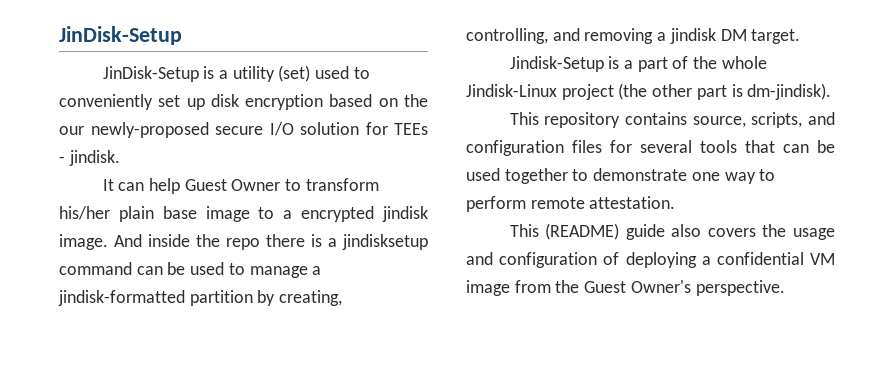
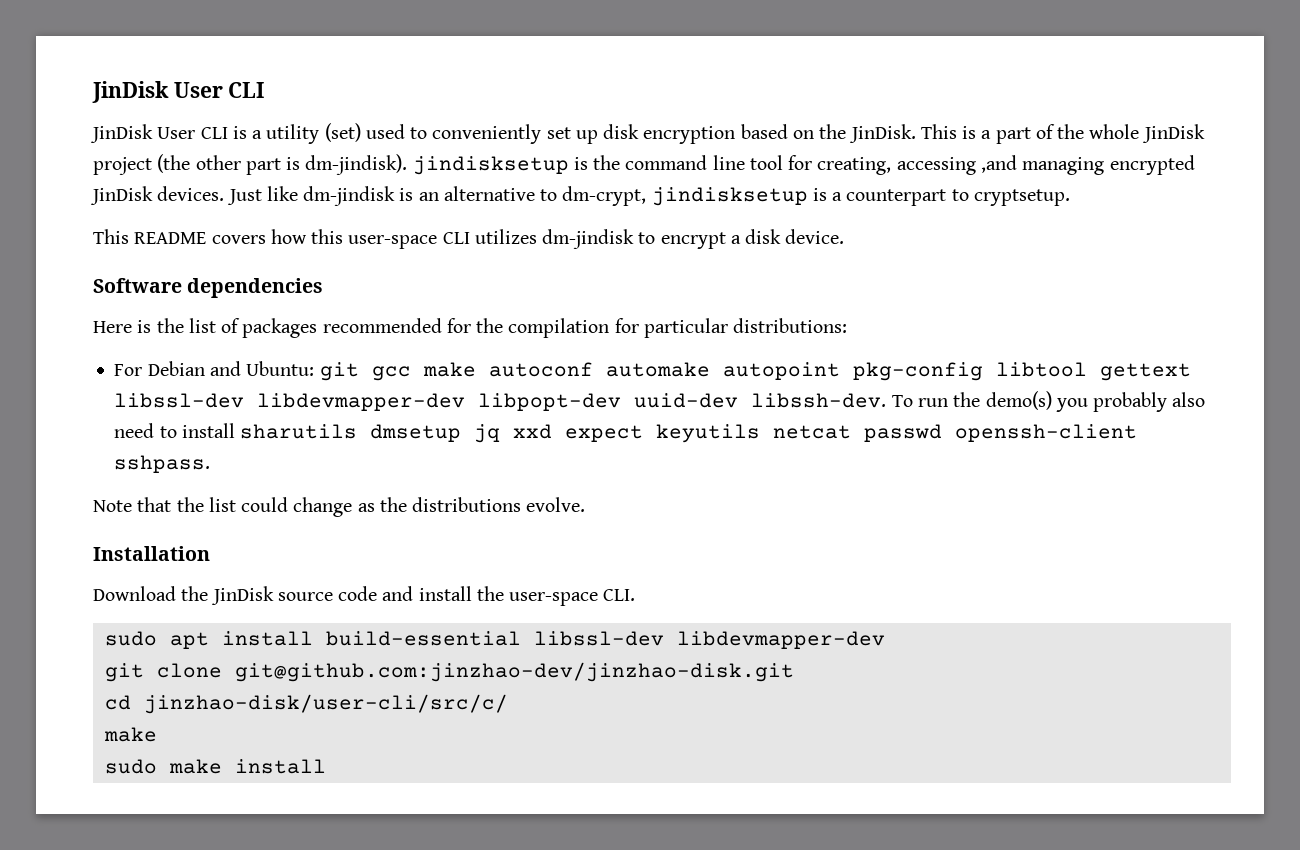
[59,26,182,45] [102,66,199,82] JinDisk-Setup // JinDisk-Setup -> [92,81,265,103] [90,124,228,143] JinDisk User CLI // JinDisk User CLI
[59,122,428,138] [59,150,120,166] [102,178,379,194] [59,206,428,222] [59,234,428,250] [59,262,322,278] [58,290,343,306] [466,28,801,44] [509,56,604,72] our newly-proposed secure I/O solution for TEEs - jindisk. // It can help Guest Owner to transform his/her plain base image to a encrypted jindisk image. And inside the repo there is a jindisksetup command can be used to manage a jindisk-formatted partition by creating, controlling, and removing a jindisk DM target. // Jindisk-Setup -> [848,124,957,143] JinDisk. This
[466,84,557,97] Jindisk-Linux -> [1141,124,1205,143] JinDisk
[509,112,835,128] [466,140,835,156] [466,168,776,184] [466,196,676,212] [509,223,835,240] [466,252,836,268] [466,280,785,296] // This repository contains source, scripts, and configuration files for several tools that can be used together to demonstrate one way to perform remote attestation. // This (README) guide also covers the usage and configuration of deploying a confidential VM image from the Guest Owner's perspective. -> [412,155,1195,175] [90,186,1070,206] [93,229,845,249] [93,278,324,298] [93,318,848,338] [114,361,1191,381] [114,391,1206,412] [114,423,1138,443] [114,455,211,473] [93,497,586,517] [93,546,210,561] [93,586,636,606] [104,631,885,649] [104,662,794,682] [104,694,508,714] [103,727,157,742] [104,759,326,774] jindisksetup is the command line tool for creating, accessing ,and managing encrypted JinDisk devices. Just like dm-jindisk is an alternative to dm-crypt, jindisksetup is a counterpart to cryptsetup. // This README covers how this user-space CLI utilizes dm-jindisk to encrypt a disk device. // Software dependencies // Here is the list of packages recommended for the compilation for particular distributions: // For Debian and Ubuntu: git gcc make autoconf automake autopoint pkg-config libtool gettext libssl-dev libdevmapper-dev libpopt-dev uuid-dev libssh-dev. To run the demo(s) you probably also need to install sharutils dmsetup jq xxd expect keyutils netcat passwd openssh-client sshpass. // Note that the list could change as the distributions evolve. // Installation // Download the JinDisk source code and install the user-space CLI. // sudo apt install build-essential libssl-dev libdevmapper-dev // git clone git@github.com:jinzhao-dev/jinzhao-disk.git // cd jinzhao-disk/user-cli/src/c/ // make // sudo make install

